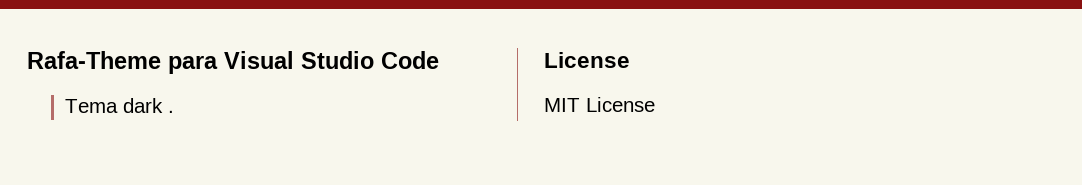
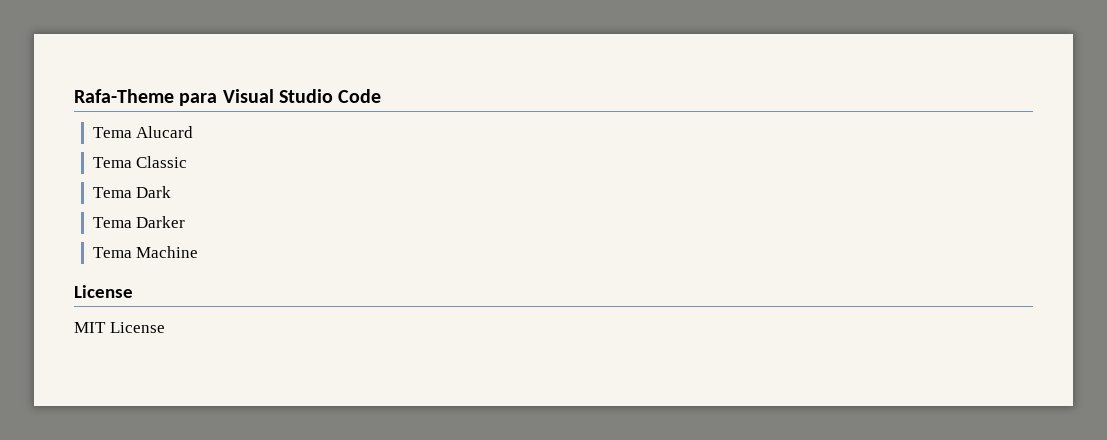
[123,98,175,113] dark . -> [136,126,194,138] [92,156,188,168] [92,186,172,198] [92,216,186,228] [92,246,199,258] Alucard // Tema Classic // Tema Dark // Tema Darker // Tema Machine

